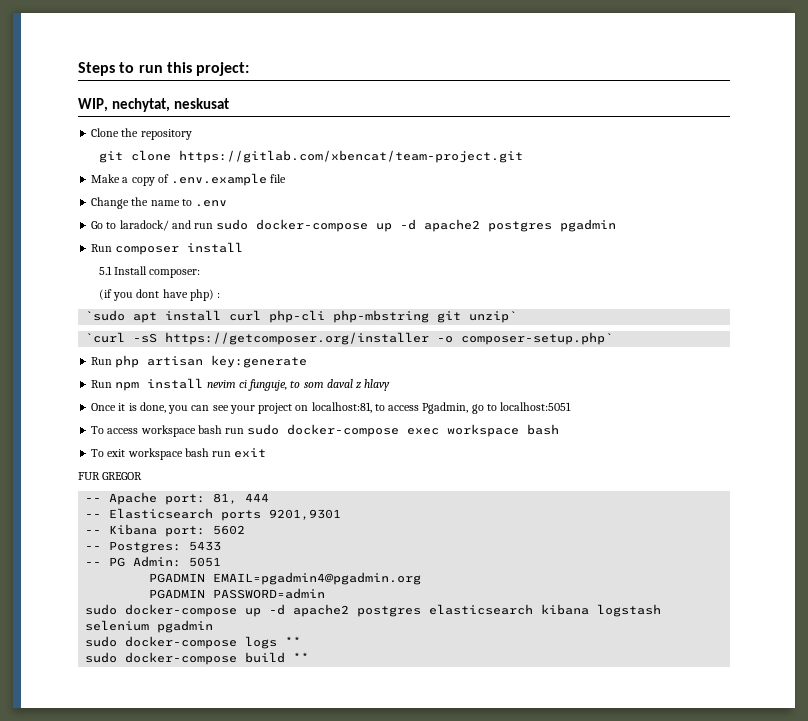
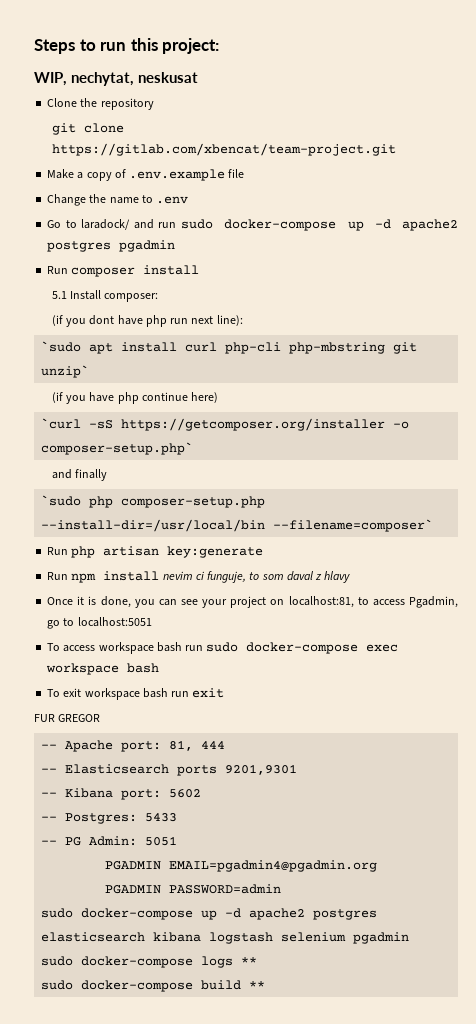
[189,289,221,301] php) : -> [145,315,243,327] php run next line):
(518, 317) none -> [52,392,219,404] // (if you have php continue here)
(614, 338) none -> [52,469,108,481] [41,495,266,508] [41,519,434,532] // and finally // `sudo php composer-setup.php --install-dir=/usr/local/bin --filename=composer`

